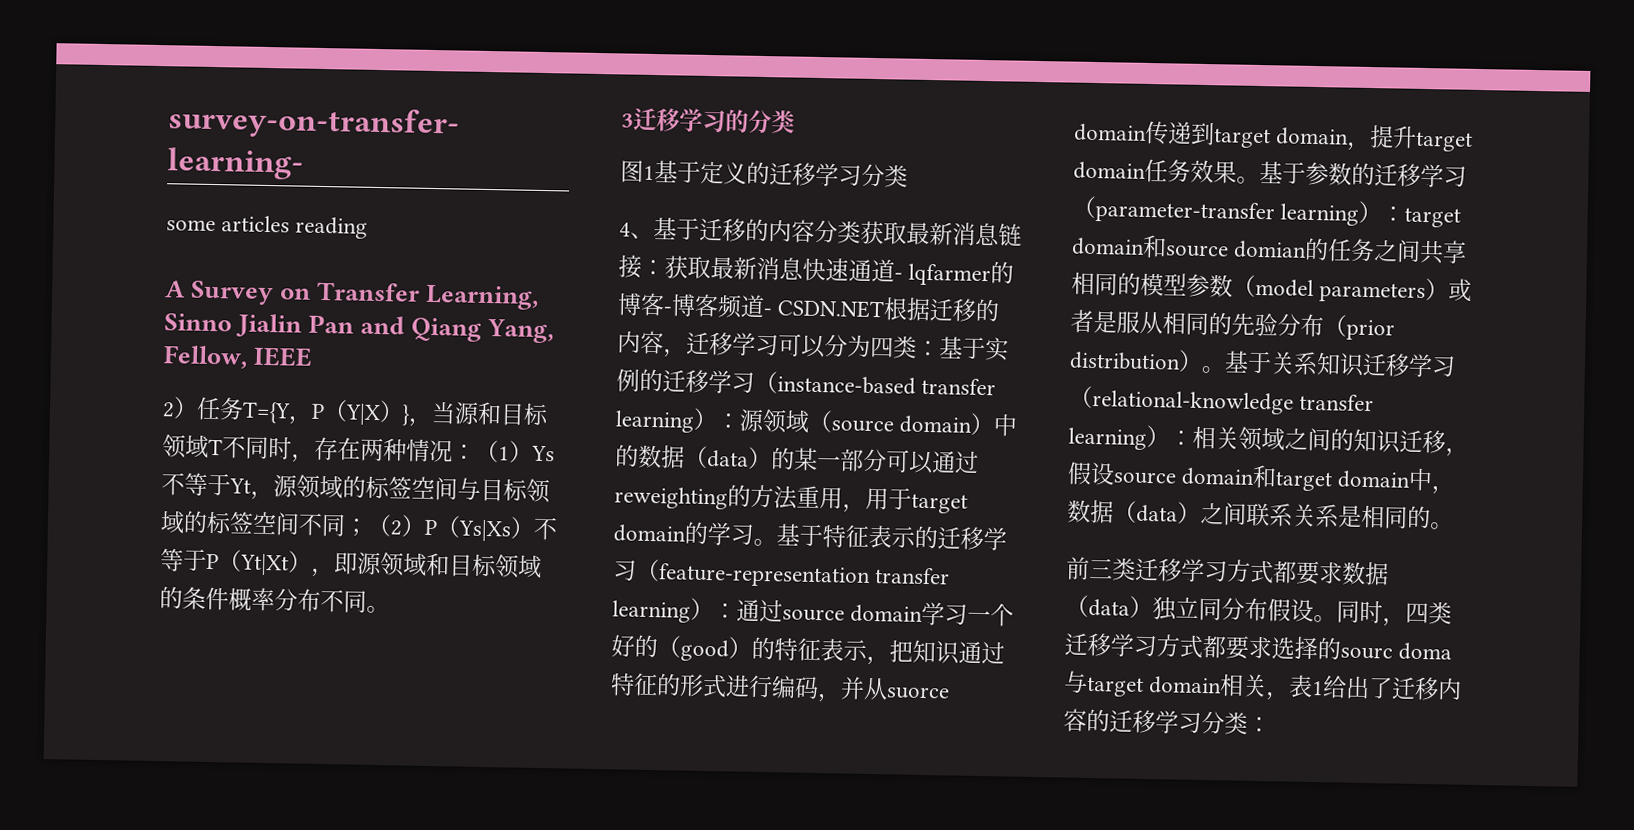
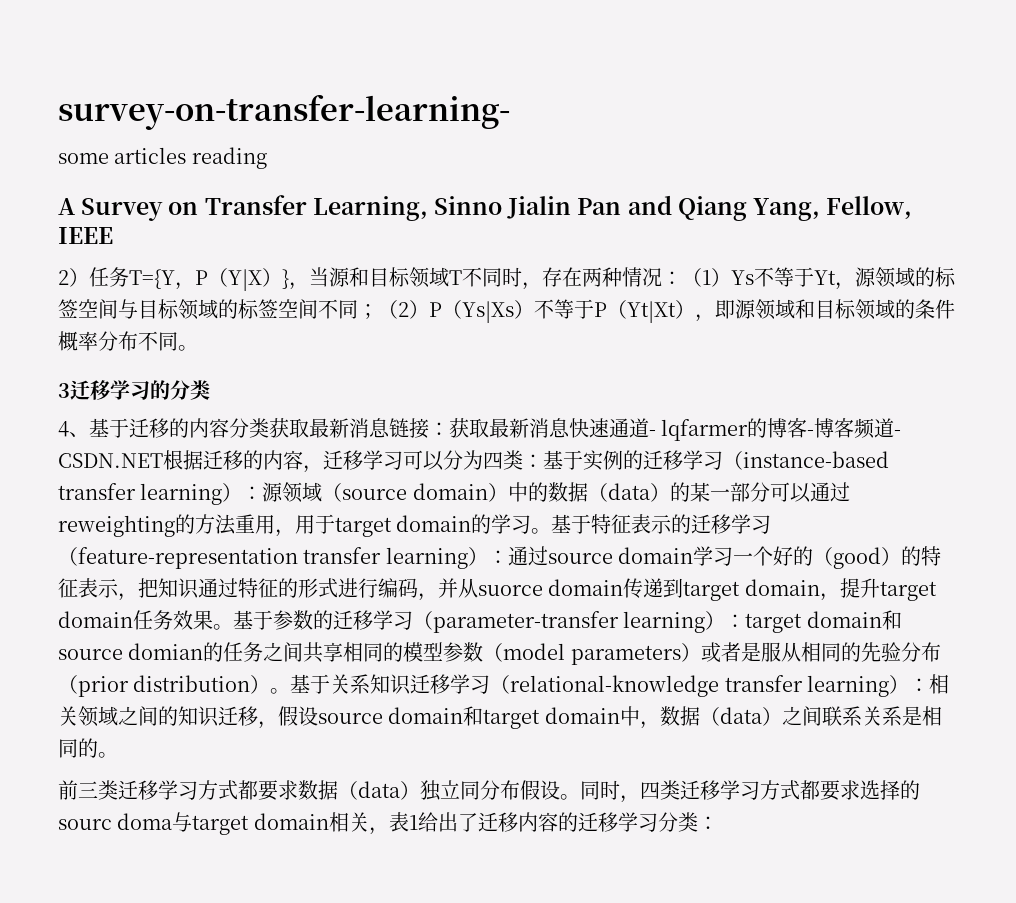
[620,159,908,188] // 图1基于定义的迁移学习分类 -> (210, 390) none

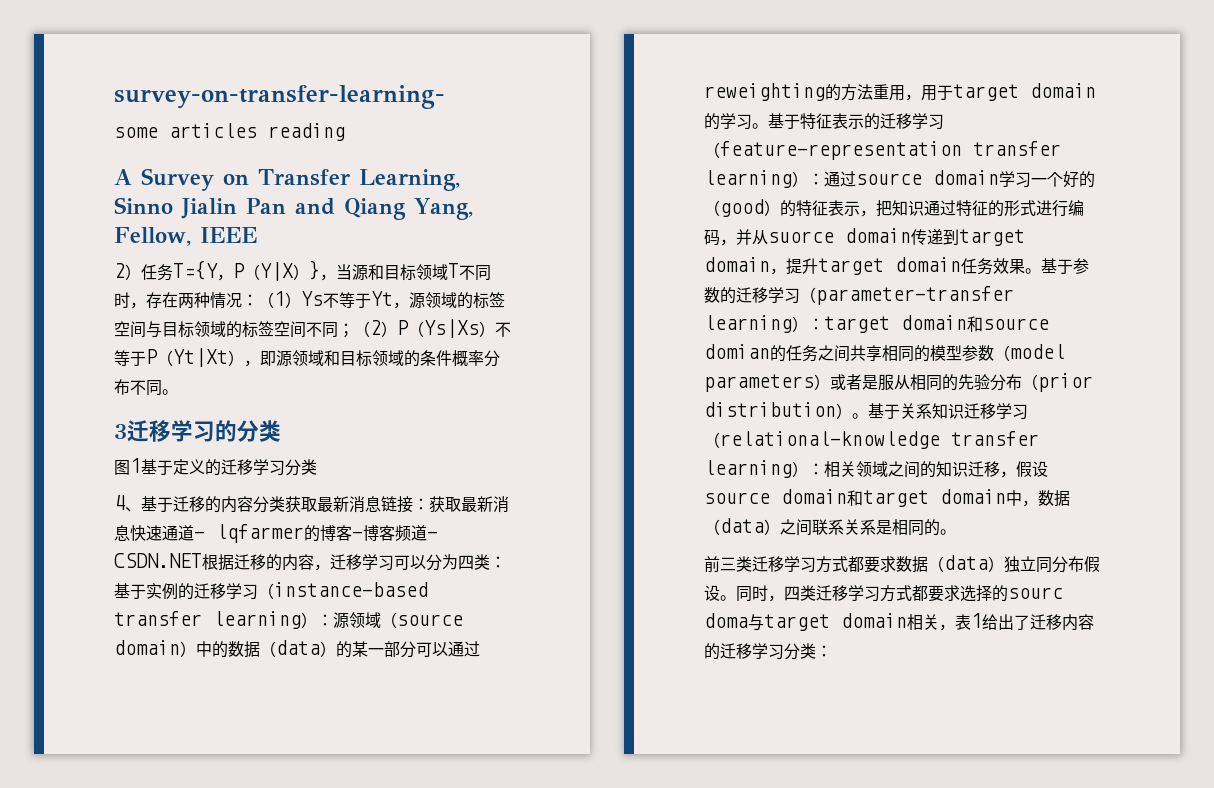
(210, 390) none -> [114,458,317,476] // 图1基于定义的迁移学习分类

